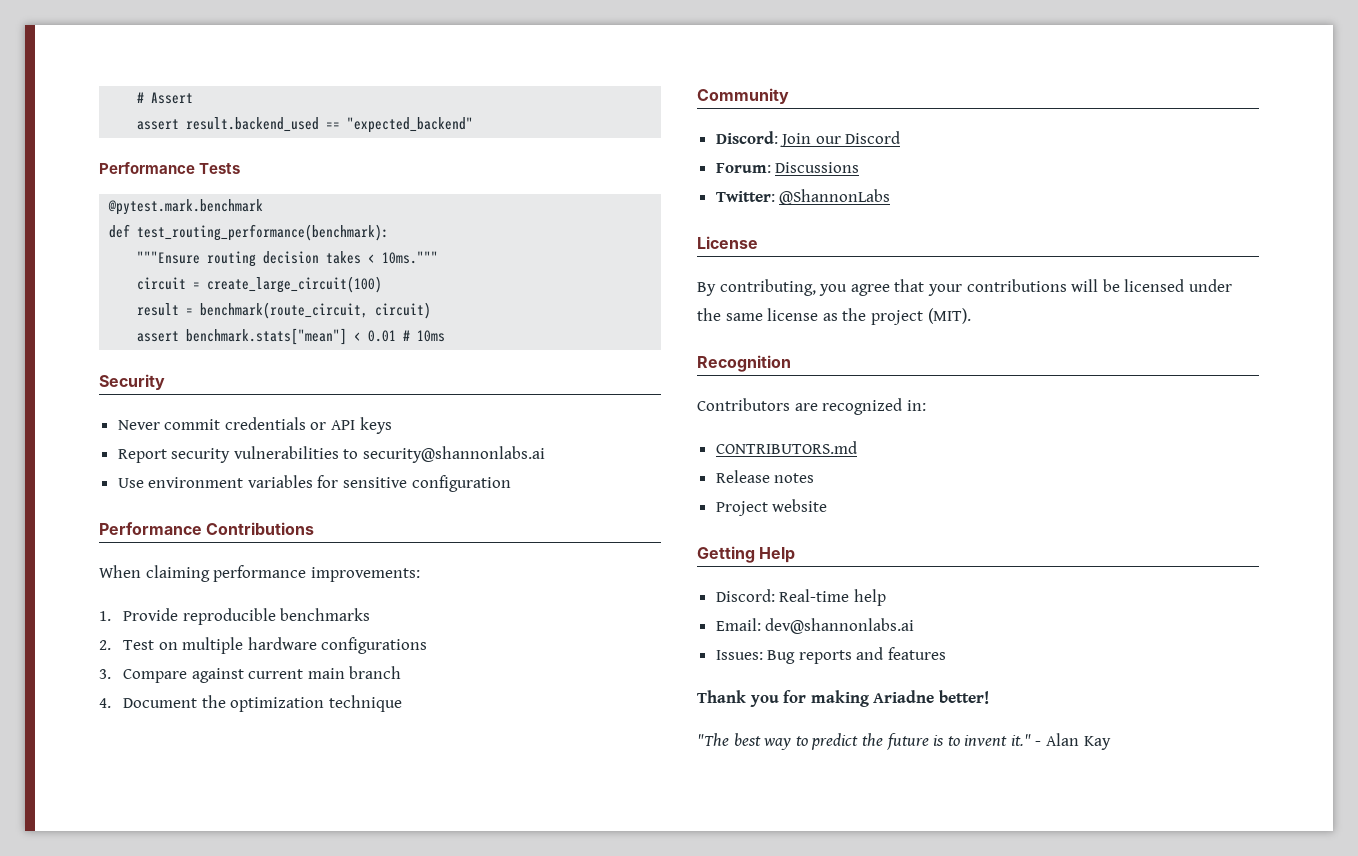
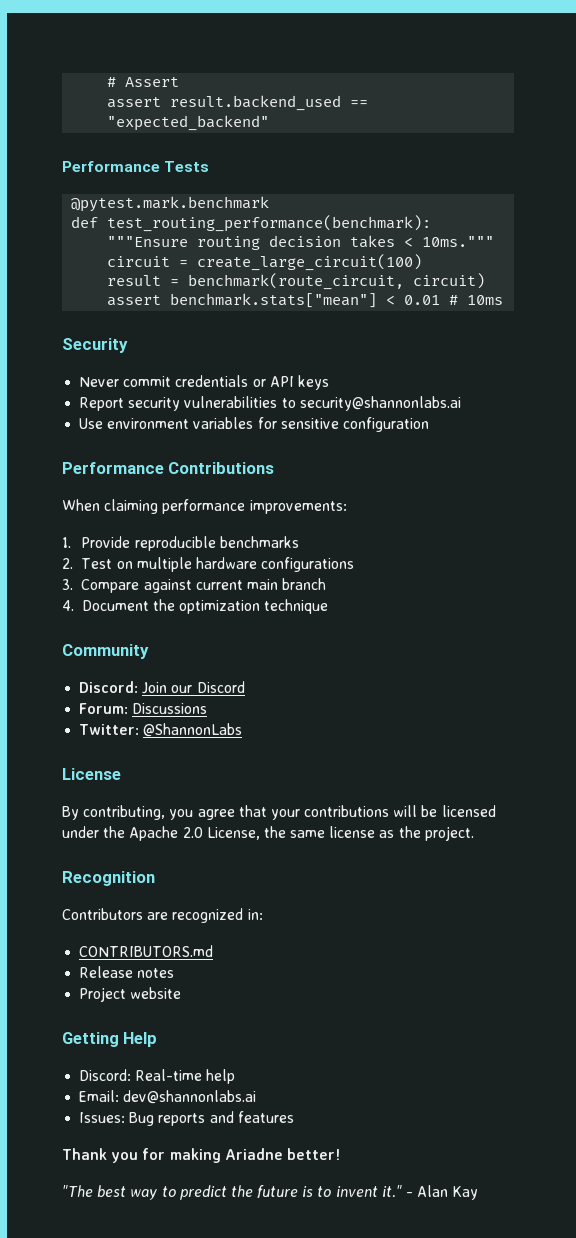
(721, 314) none -> [129,826,286,841] Apache 2.0 License, the
[870,308,971,325] project (MIT). -> [424,826,474,841] project.

